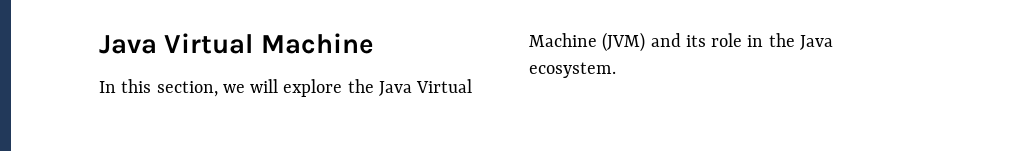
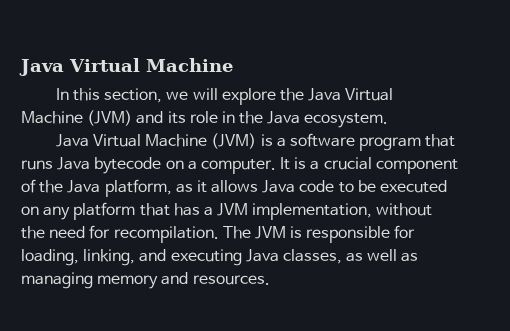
(616, 70) none -> [55,133,456,151] [21,157,458,174] [21,179,448,197] [21,202,433,220] [21,225,416,243] [21,249,419,266] [21,272,270,289] // Java Virtual Machine (JVM) is a software program that runs Java bytecode on a computer. It is a crucial component of the Java platform, as it allows Java code to be executed on any platform that has a JVM implementation, without the need for recompilation. The JVM is responsible for loading, linking, and executing Java classes, as well as managing memory and resources.

